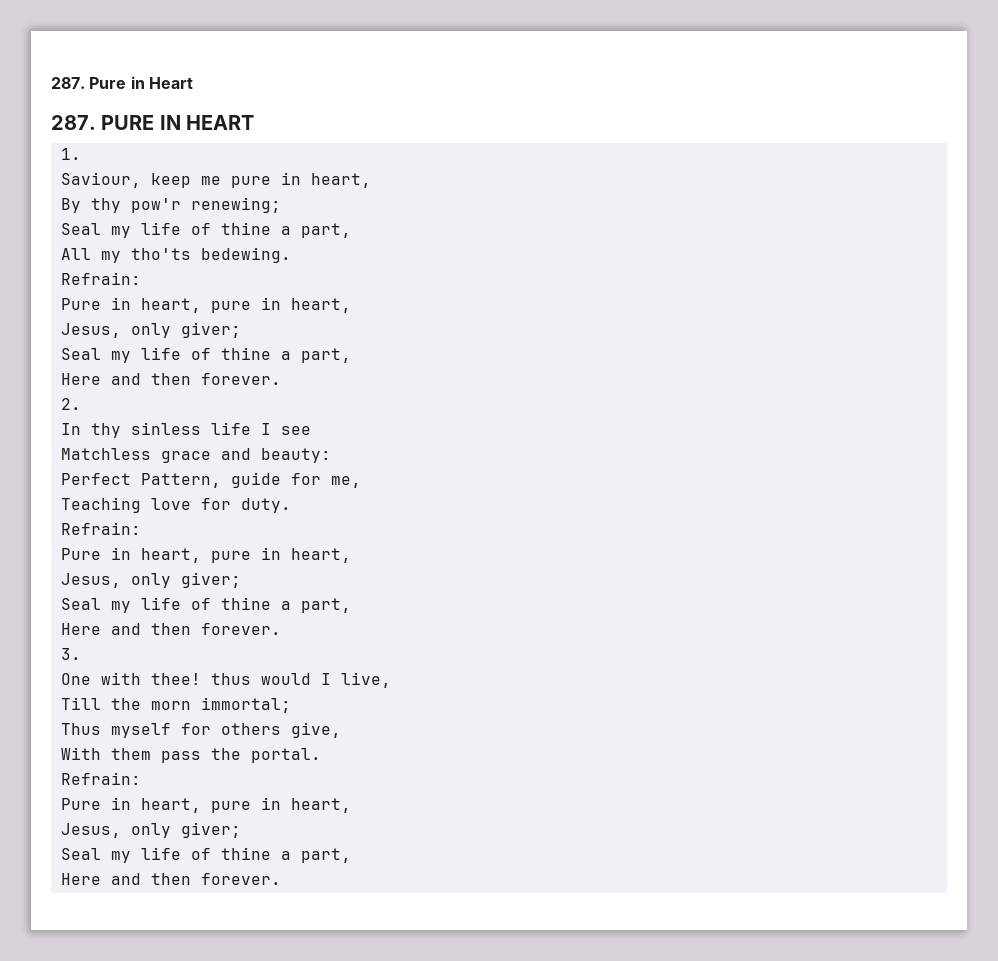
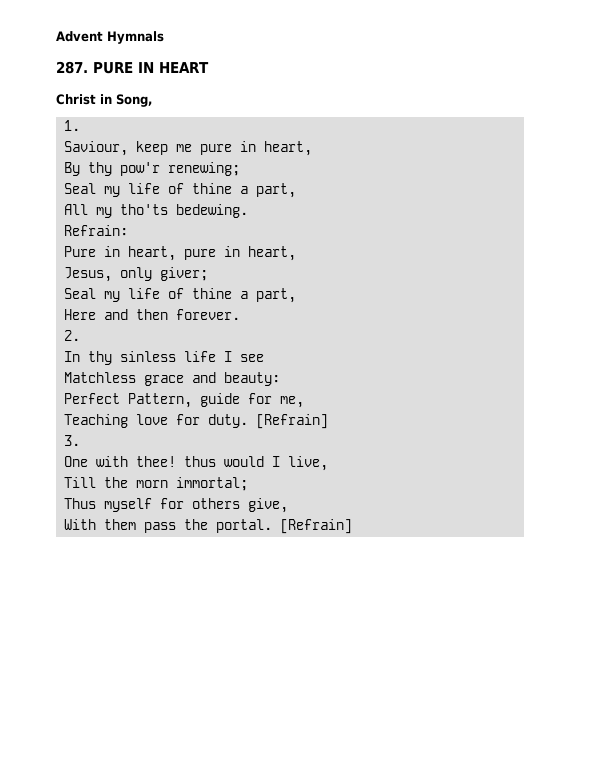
[51,76,193,89] 287. Pure in Heart -> [56,31,164,44] Advent Hymnals
(255, 122) none -> [56,94,152,107] // Christ in Song,
[60,522,141,535] [60,547,351,563] [60,572,241,588] [60,597,351,613] [60,623,281,635] // Refrain: // Pure in heart, pure in heart, // Jesus, only giver; // Seal my life of thine a part, // Here and then forever. -> [255,414,328,429] [Refrain]
[60,772,141,785] [60,797,351,813] [60,822,241,838] [60,847,351,863] [60,873,281,885] // Refrain: // Pure in heart, pure in heart, // Jesus, only giver; // Seal my life of thine a part, // Here and then forever. -> [279,519,352,534] [Refrain]

